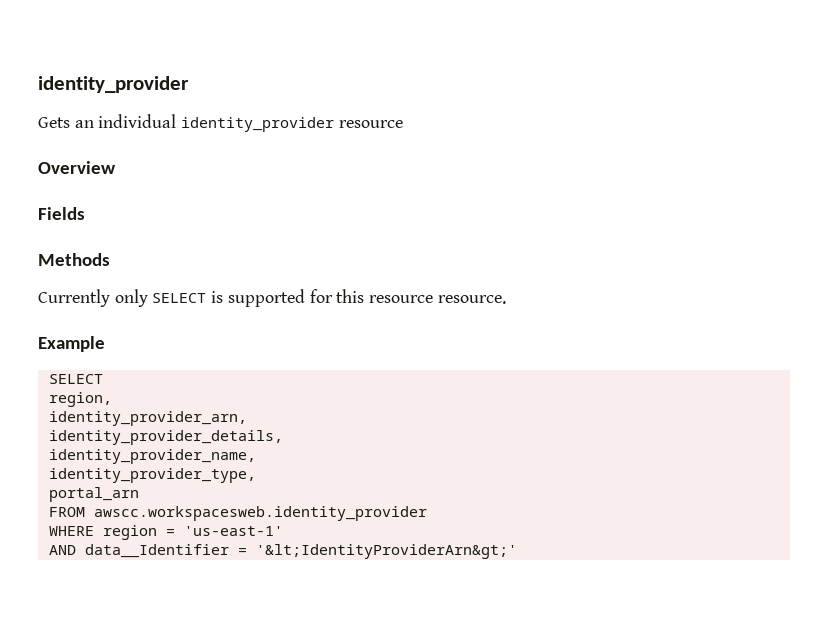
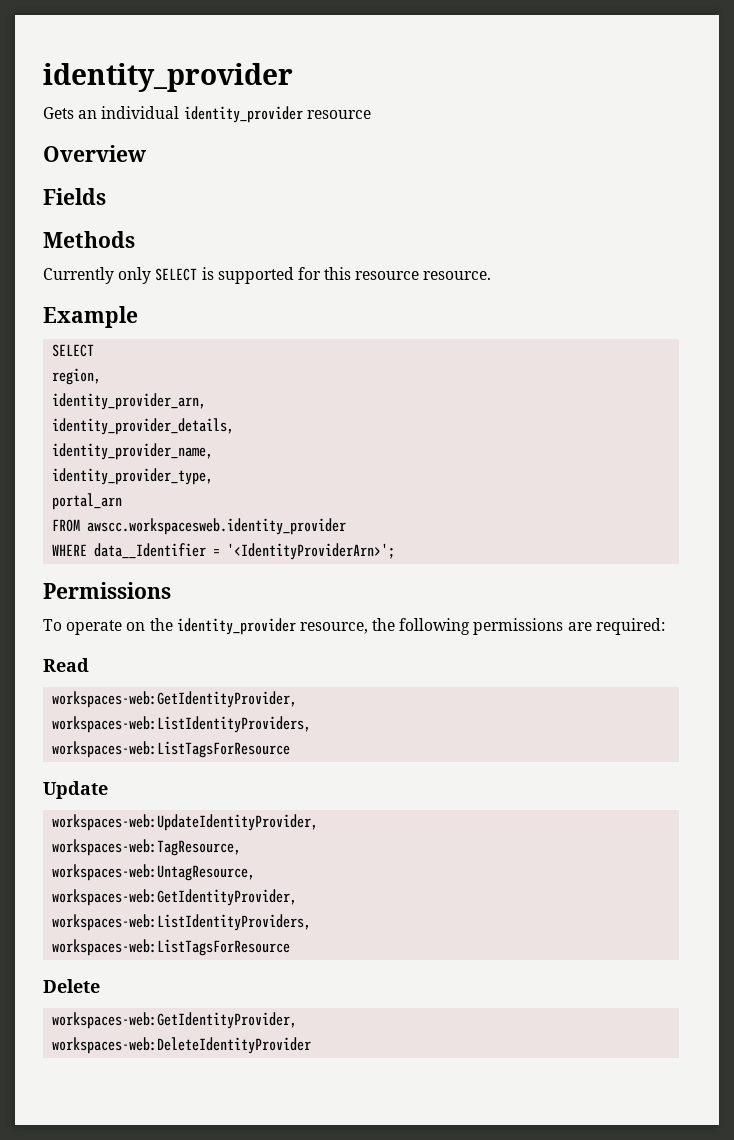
[102,525,283,540] [48,544,517,559] region = 'us-east-1' // AND data__Identifier = '&lt;IdentityProviderArn&gt;' -> [94,543,396,560] [43,582,171,599] [43,618,665,635] [43,658,89,672] [52,691,298,708] [52,716,312,733] [52,741,291,758] [43,781,108,799] [52,814,319,831] [52,839,242,856] [52,864,256,881] [52,889,298,906] [52,914,312,931] [52,939,291,956] [43,979,100,993] [52,1012,298,1029] [52,1037,312,1054] data__Identifier = '<IdentityProviderArn>'; // Permissions // To operate on the identity_provider resource, the following permissions are required: // Read // workspaces-web:GetIdentityProvider, // workspaces-web:ListIdentityProviders, // workspaces-web:ListTagsForResource // Update // workspaces-web:UpdateIdentityProvider, // workspaces-web:TagResource, // workspaces-web:UntagResource, // workspaces-web:GetIdentityProvider, // workspaces-web:ListIdentityProviders, // workspaces-web:ListTagsForResource // Delete // workspaces-web:GetIdentityProvider, // workspaces-web:DeleteIdentityProvider

